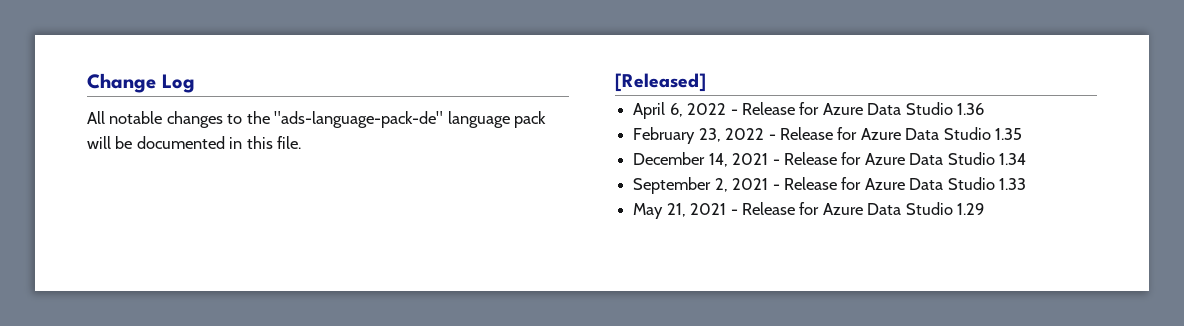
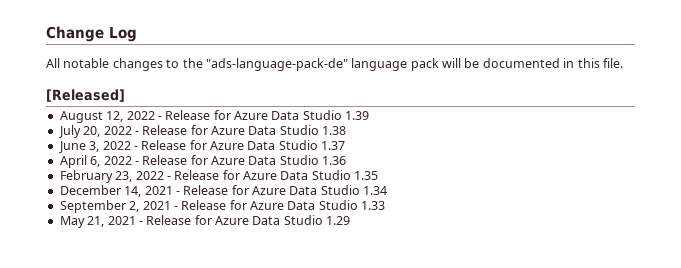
(706, 82) none -> [59,110,370,123] [58,125,347,138] [58,140,346,153] // August 12, 2022 - Release for Azure Data Studio 1.39 // July 20, 2022 - Release for Azure Data Studio 1.38 // June 3, 2022 - Release for Azure Data Studio 1.37

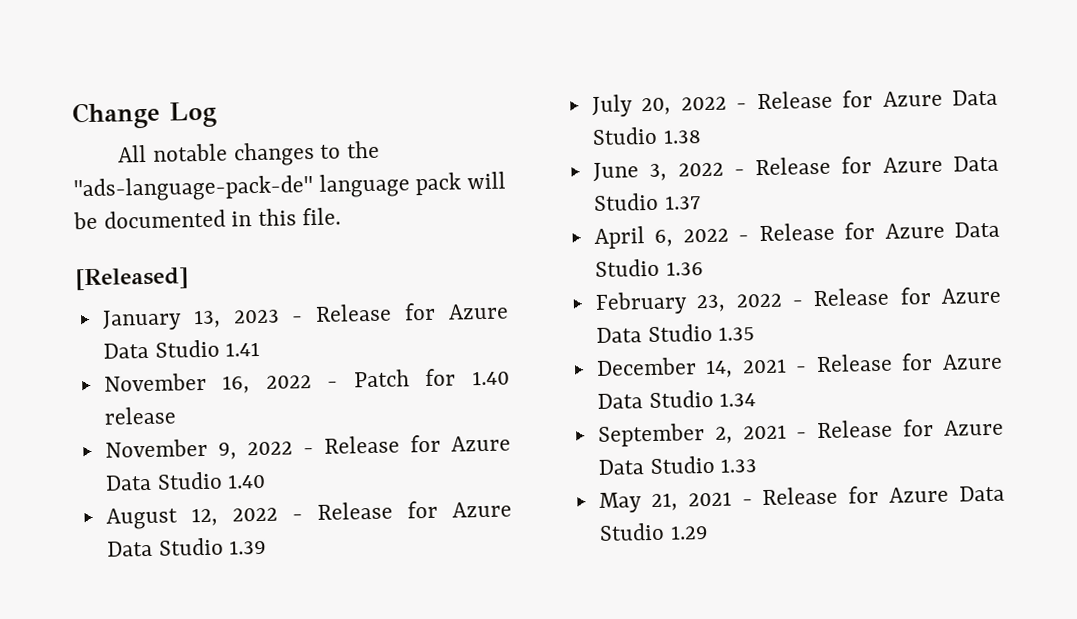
(125, 95) none -> [101,302,510,331] [102,339,261,359] [103,368,510,394] [103,406,176,425] [104,434,511,460] [104,471,267,491] // January 13, 2023 - Release for Azure Data Studio 1.41 // November 16, 2022 - Patch for 1.40 release // November 9, 2022 - Release for Azure Data Studio 1.40

